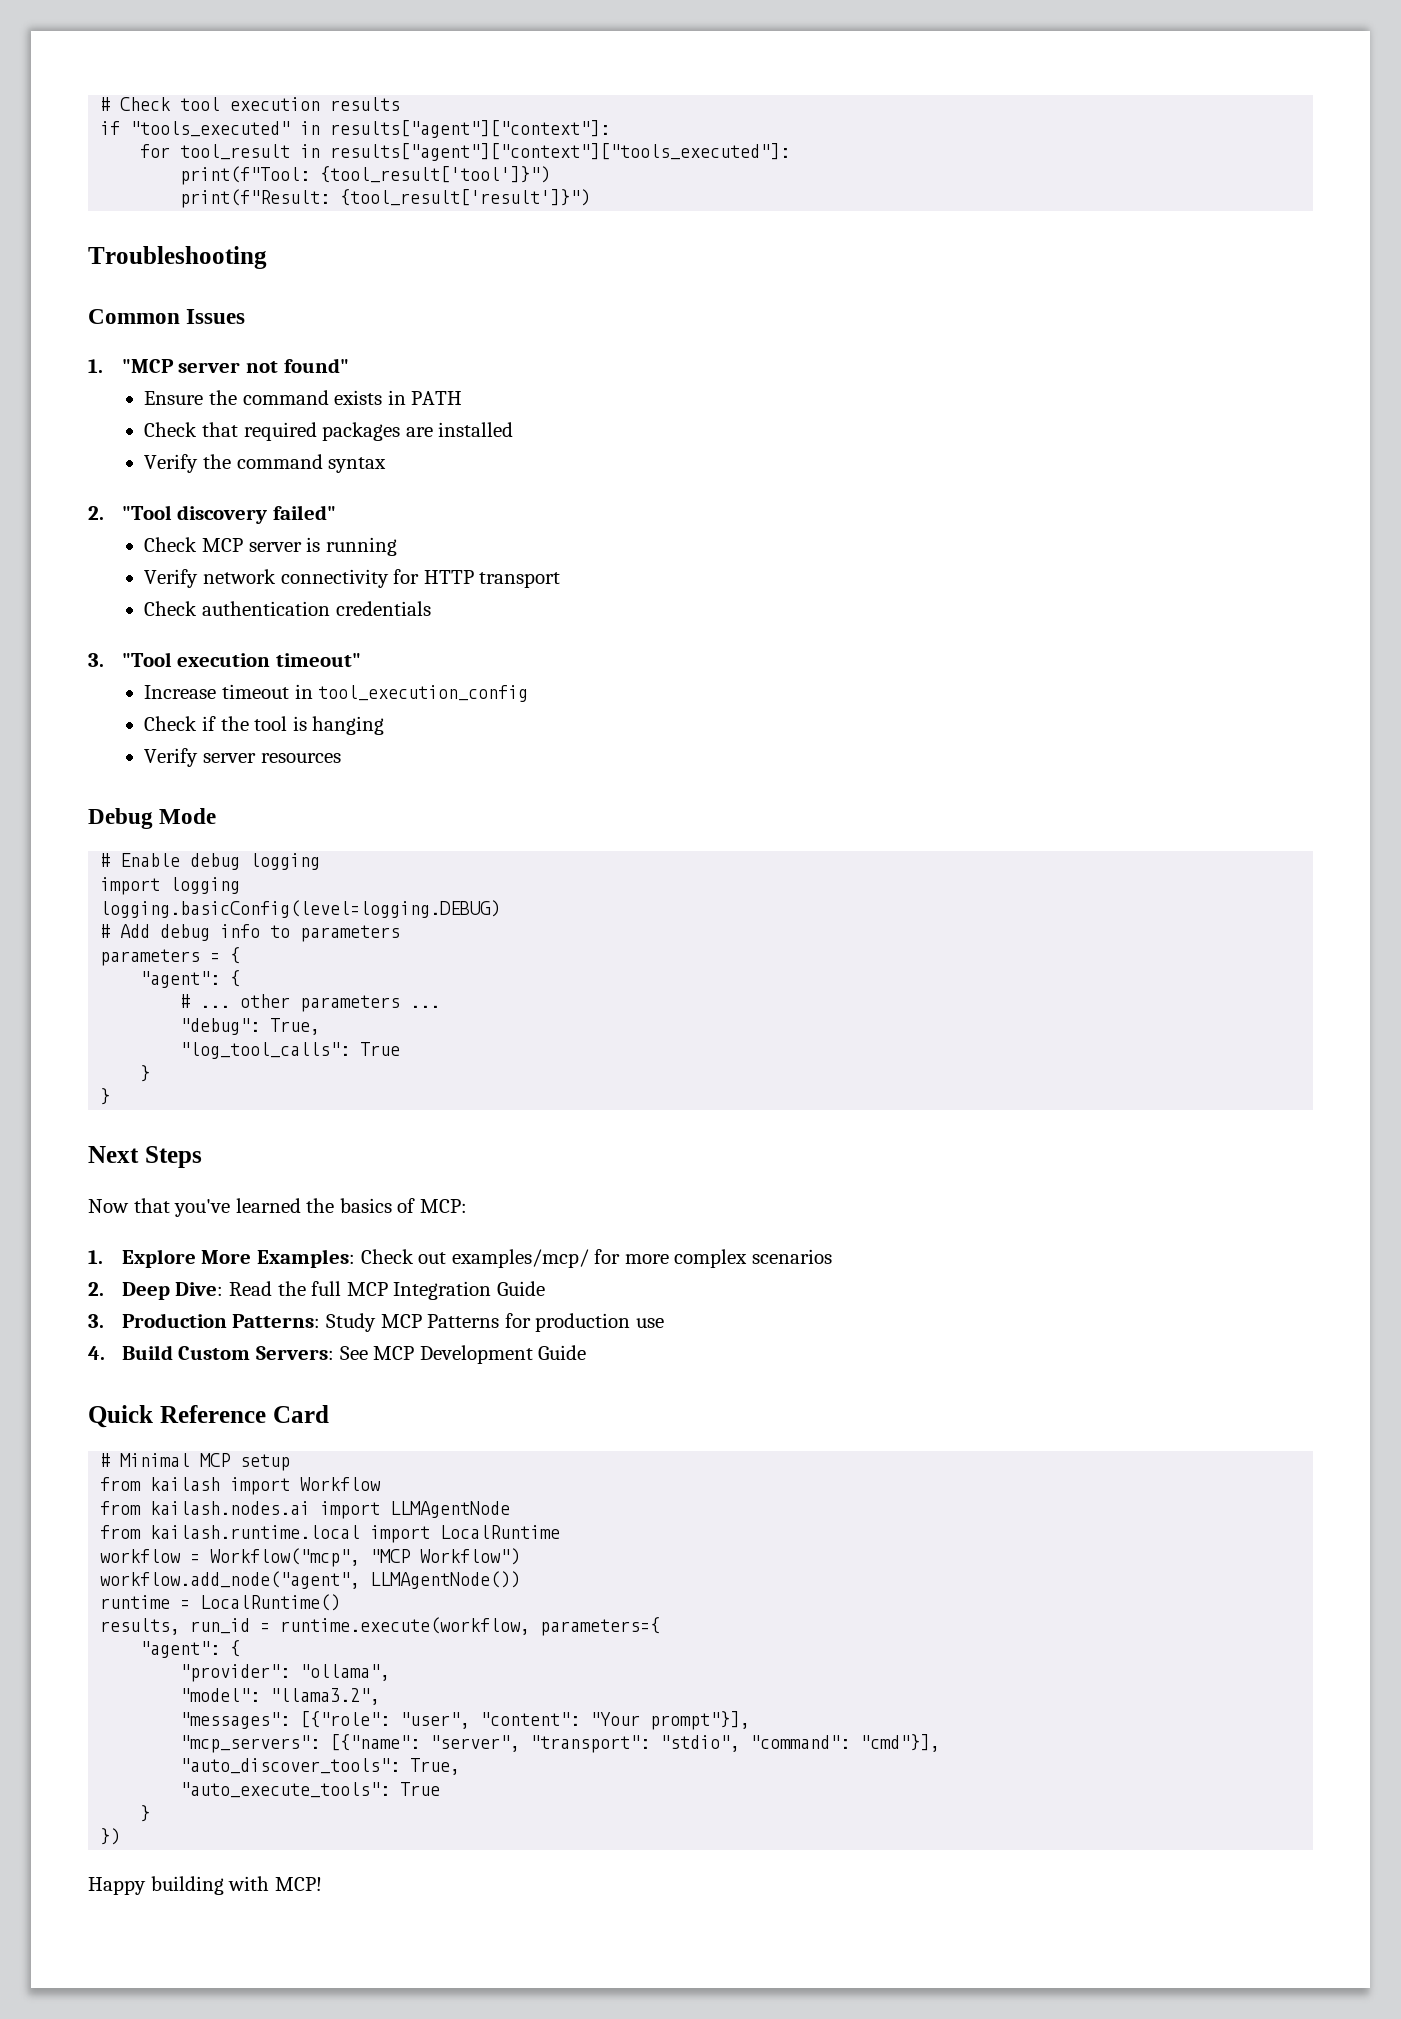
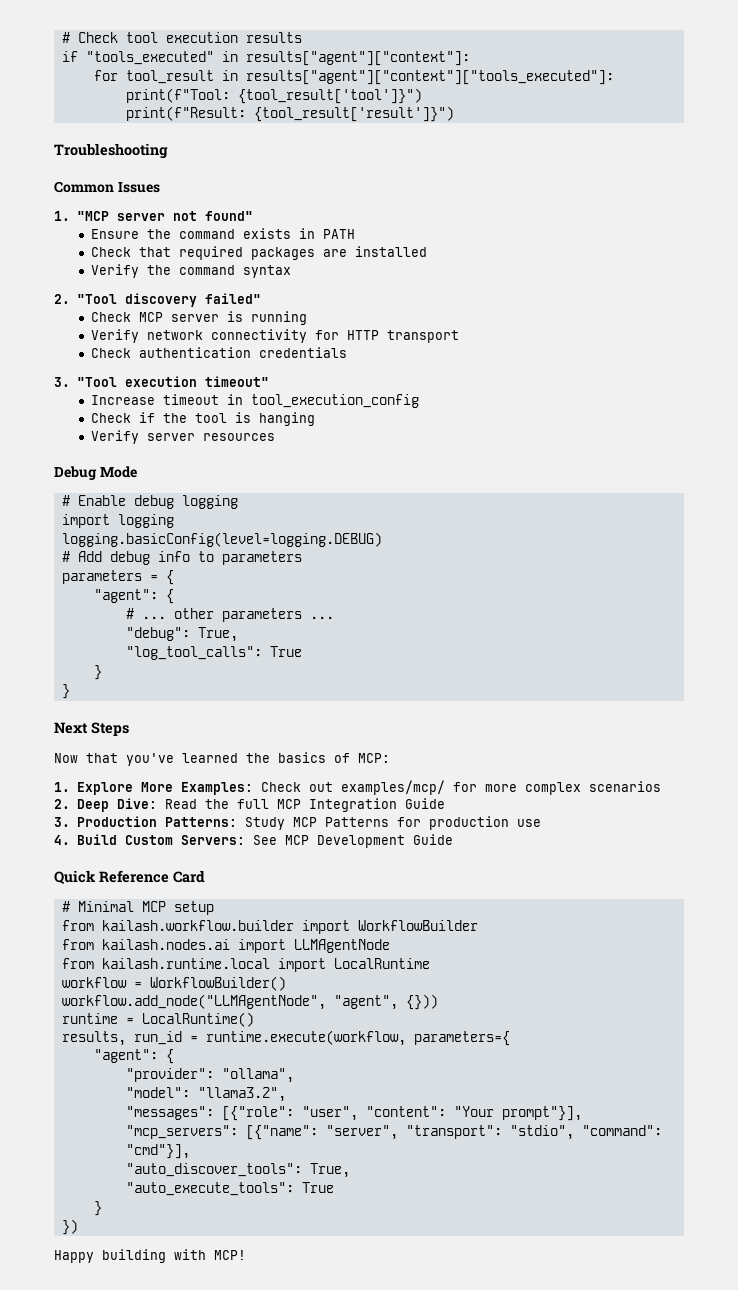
[150,1477,382,1495] kailash import Workflow -> [101,920,478,934] kailash.workflow.builder import WorkflowBuilder
[210,1548,521,1567] [100,1571,521,1589] Workflow("mcp", "MCP Workflow") // workflow.add_node("agent", LLMAgentNode()) -> [149,976,286,991] [61,994,438,1010] WorkflowBuilder() // workflow.add_node("LLMAgentNode", "agent", {}))

